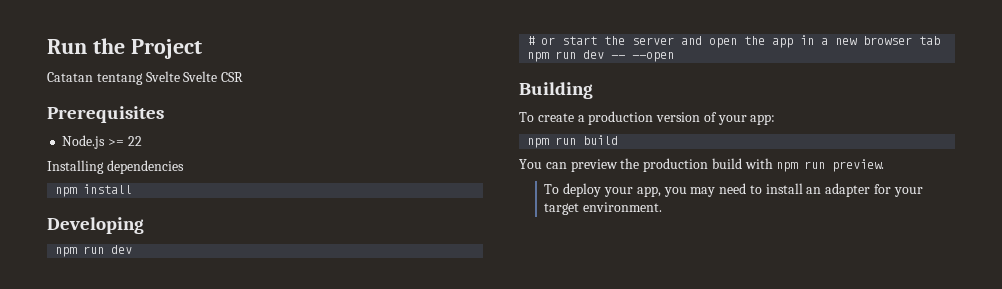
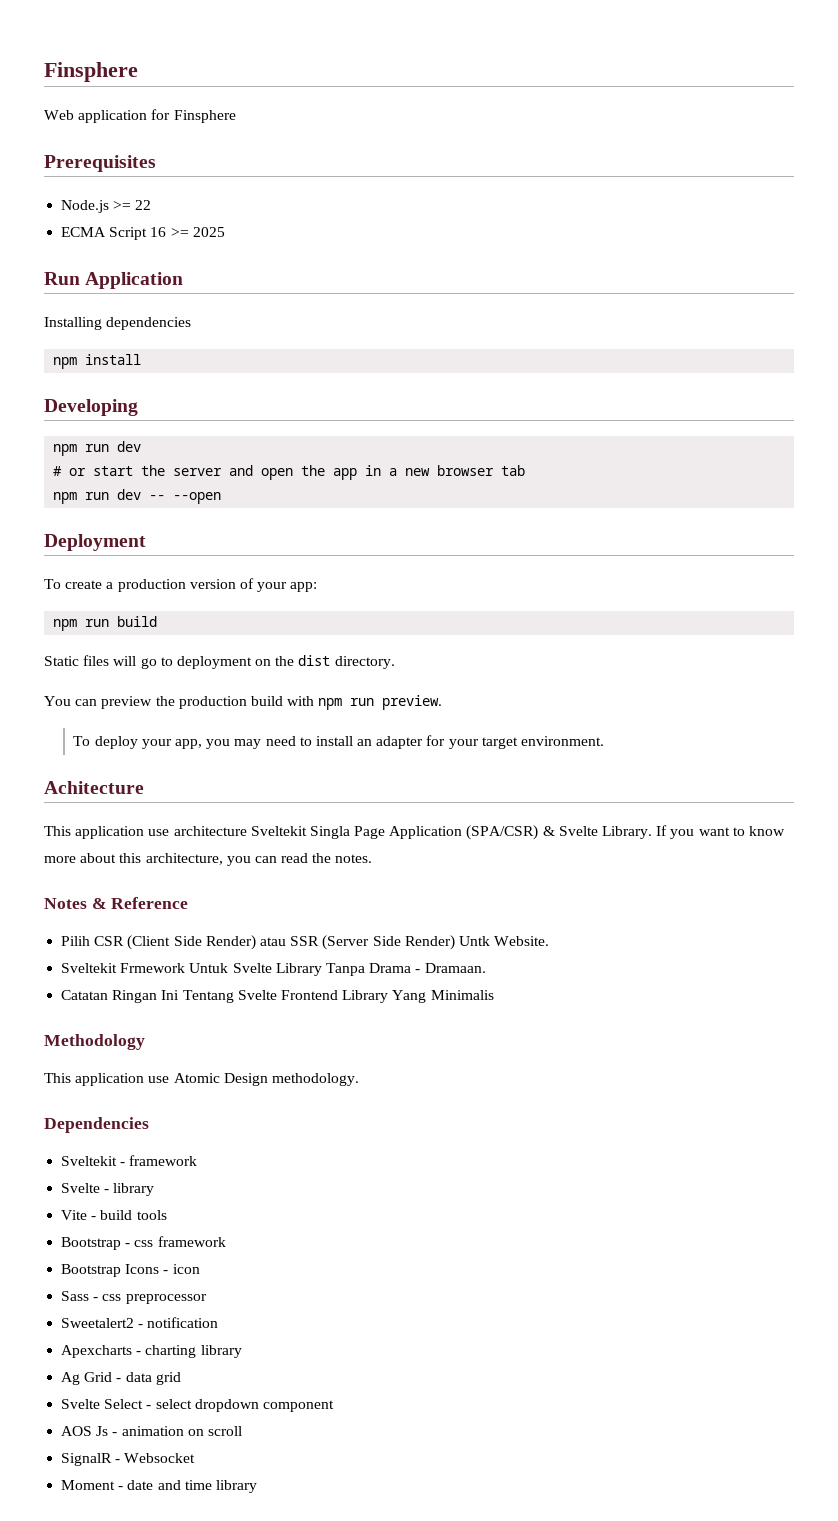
[47,38,202,59] [47,71,244,85] [47,106,164,123] [62,135,142,149] Run the Project // Catatan tentang Svelte Svelte CSR // Prerequisites // Node.js >= 22 -> [44,62,138,82] [44,109,236,123] [44,155,156,172] [61,200,152,213] [61,227,225,240] [44,272,184,289] Finsphere // Web application for Finsphere // Prerequisites // Node.js >= 22 // ECMA Script 16 >= 2025 // Run Application
[519,82,593,99] Building -> [44,534,146,551] Deployment
(619, 140) none -> [44,655,395,669] // Static files will go to deployment on the dist directory.
(663, 207) none -> [44,781,144,794] [44,825,785,840] [44,853,373,866] [44,897,189,909] [61,935,550,950] [61,963,486,976] [61,990,494,1003] [44,1034,145,1050] [44,1073,359,1086] [44,1117,149,1133] [61,1155,198,1166] [61,1183,155,1196] [61,1210,167,1220] [61,1236,226,1250] [61,1264,200,1277] [61,1291,207,1304] [61,1317,219,1328] [61,1345,242,1358] [61,1372,181,1385] [61,1399,334,1412] [61,1426,242,1436] [61,1453,196,1466] [61,1480,257,1493] // Achitecture // This application use architecture Sveltekit Singla Page Application (SPA/CSR) & Svelte Library. If you want to know more about this architecture, you can read the notes. // Notes & Reference // Pilih CSR (Client Side Render) atau SSR (Server Side Render) Untk Website. // Sveltekit Frmework Untuk Svelte Library Tanpa Drama - Dramaan. // Catatan Ringan Ini Tentang Svelte Frontend Library Yang Minimalis // Methodology // This application use Atomic Design methodology. // Dependencies // Sveltekit - framework // Svelte - library // Vite - build tools // Bootstrap - css framework // Bootstrap Icons - icon // Sass - css preprocessor // Sweetalert2 - notification // Apexcharts - charting library // Ag Grid - data grid // Svelte Select - select dropdown component // AOS Js - animation on scroll // SignalR - Websocket // Moment - date and time library

